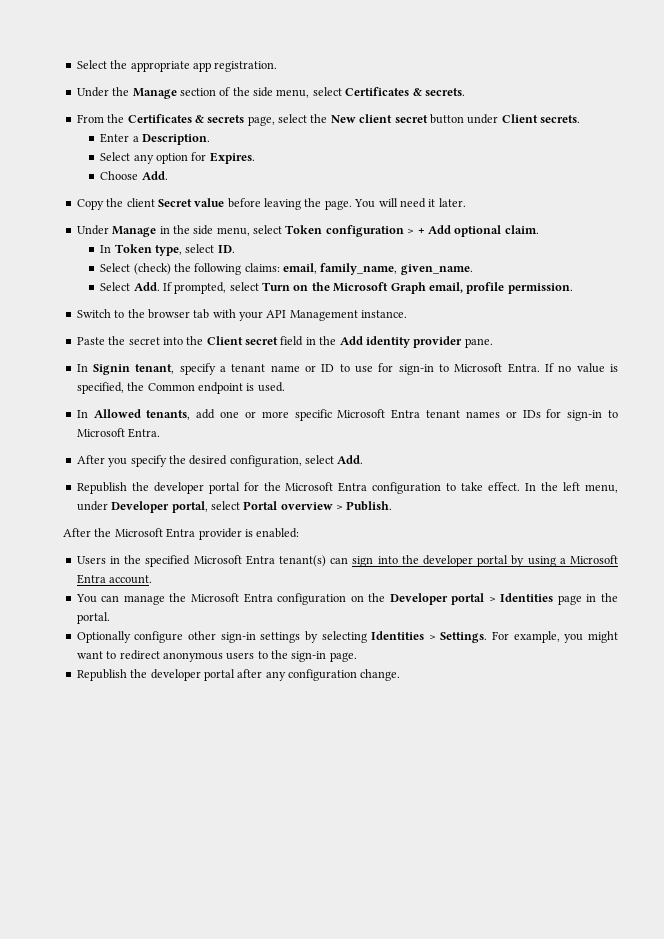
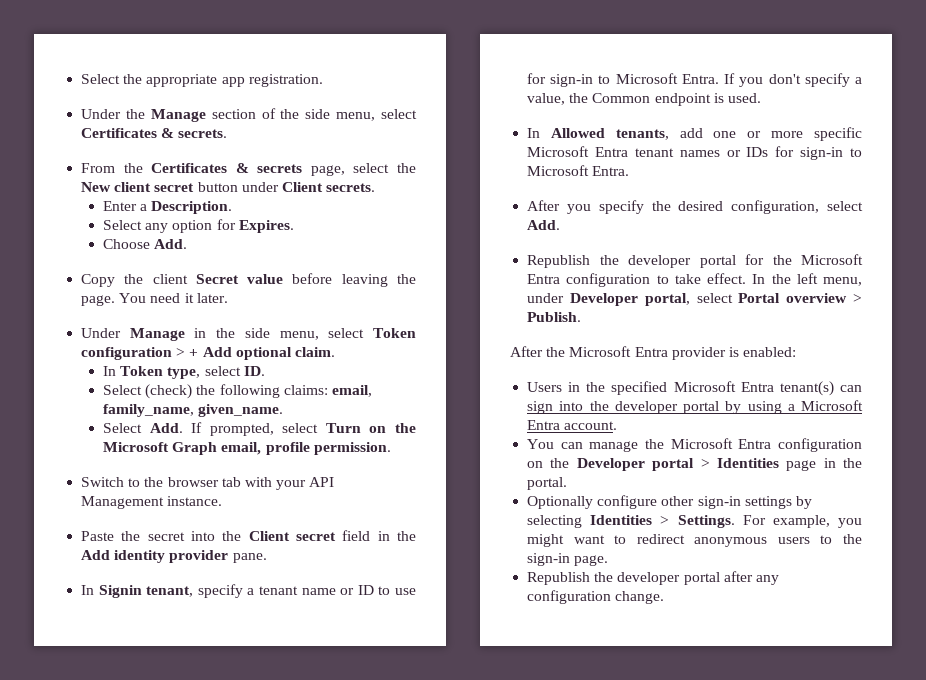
[378,198,398,207] will -> (147, 298) none
[558,363,618,373] [76,382,124,394] no value is specified, -> [739,73,862,87] [527,93,566,105] you don't specify a value,

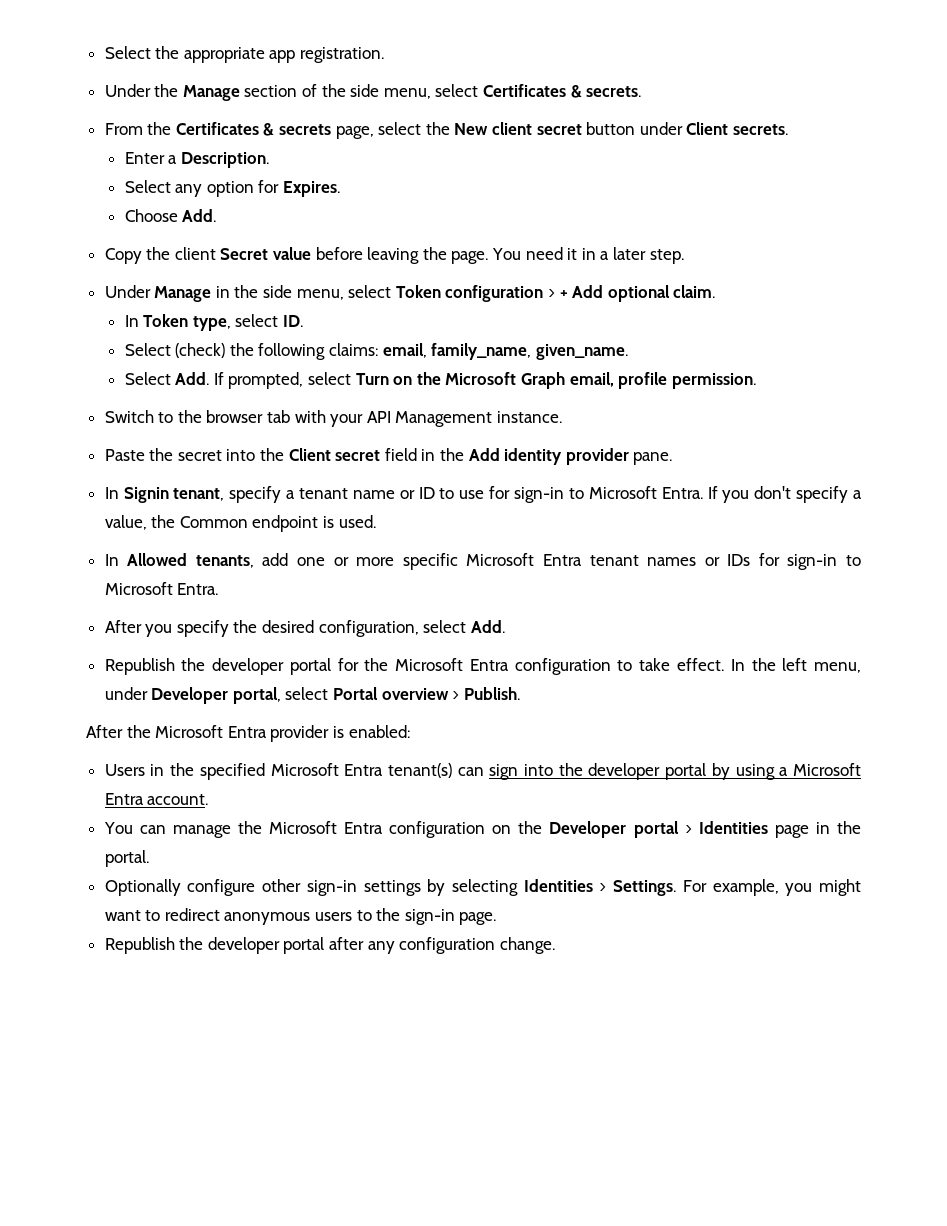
[196,293,228,303] later. -> [581,247,684,264] in a later step.

